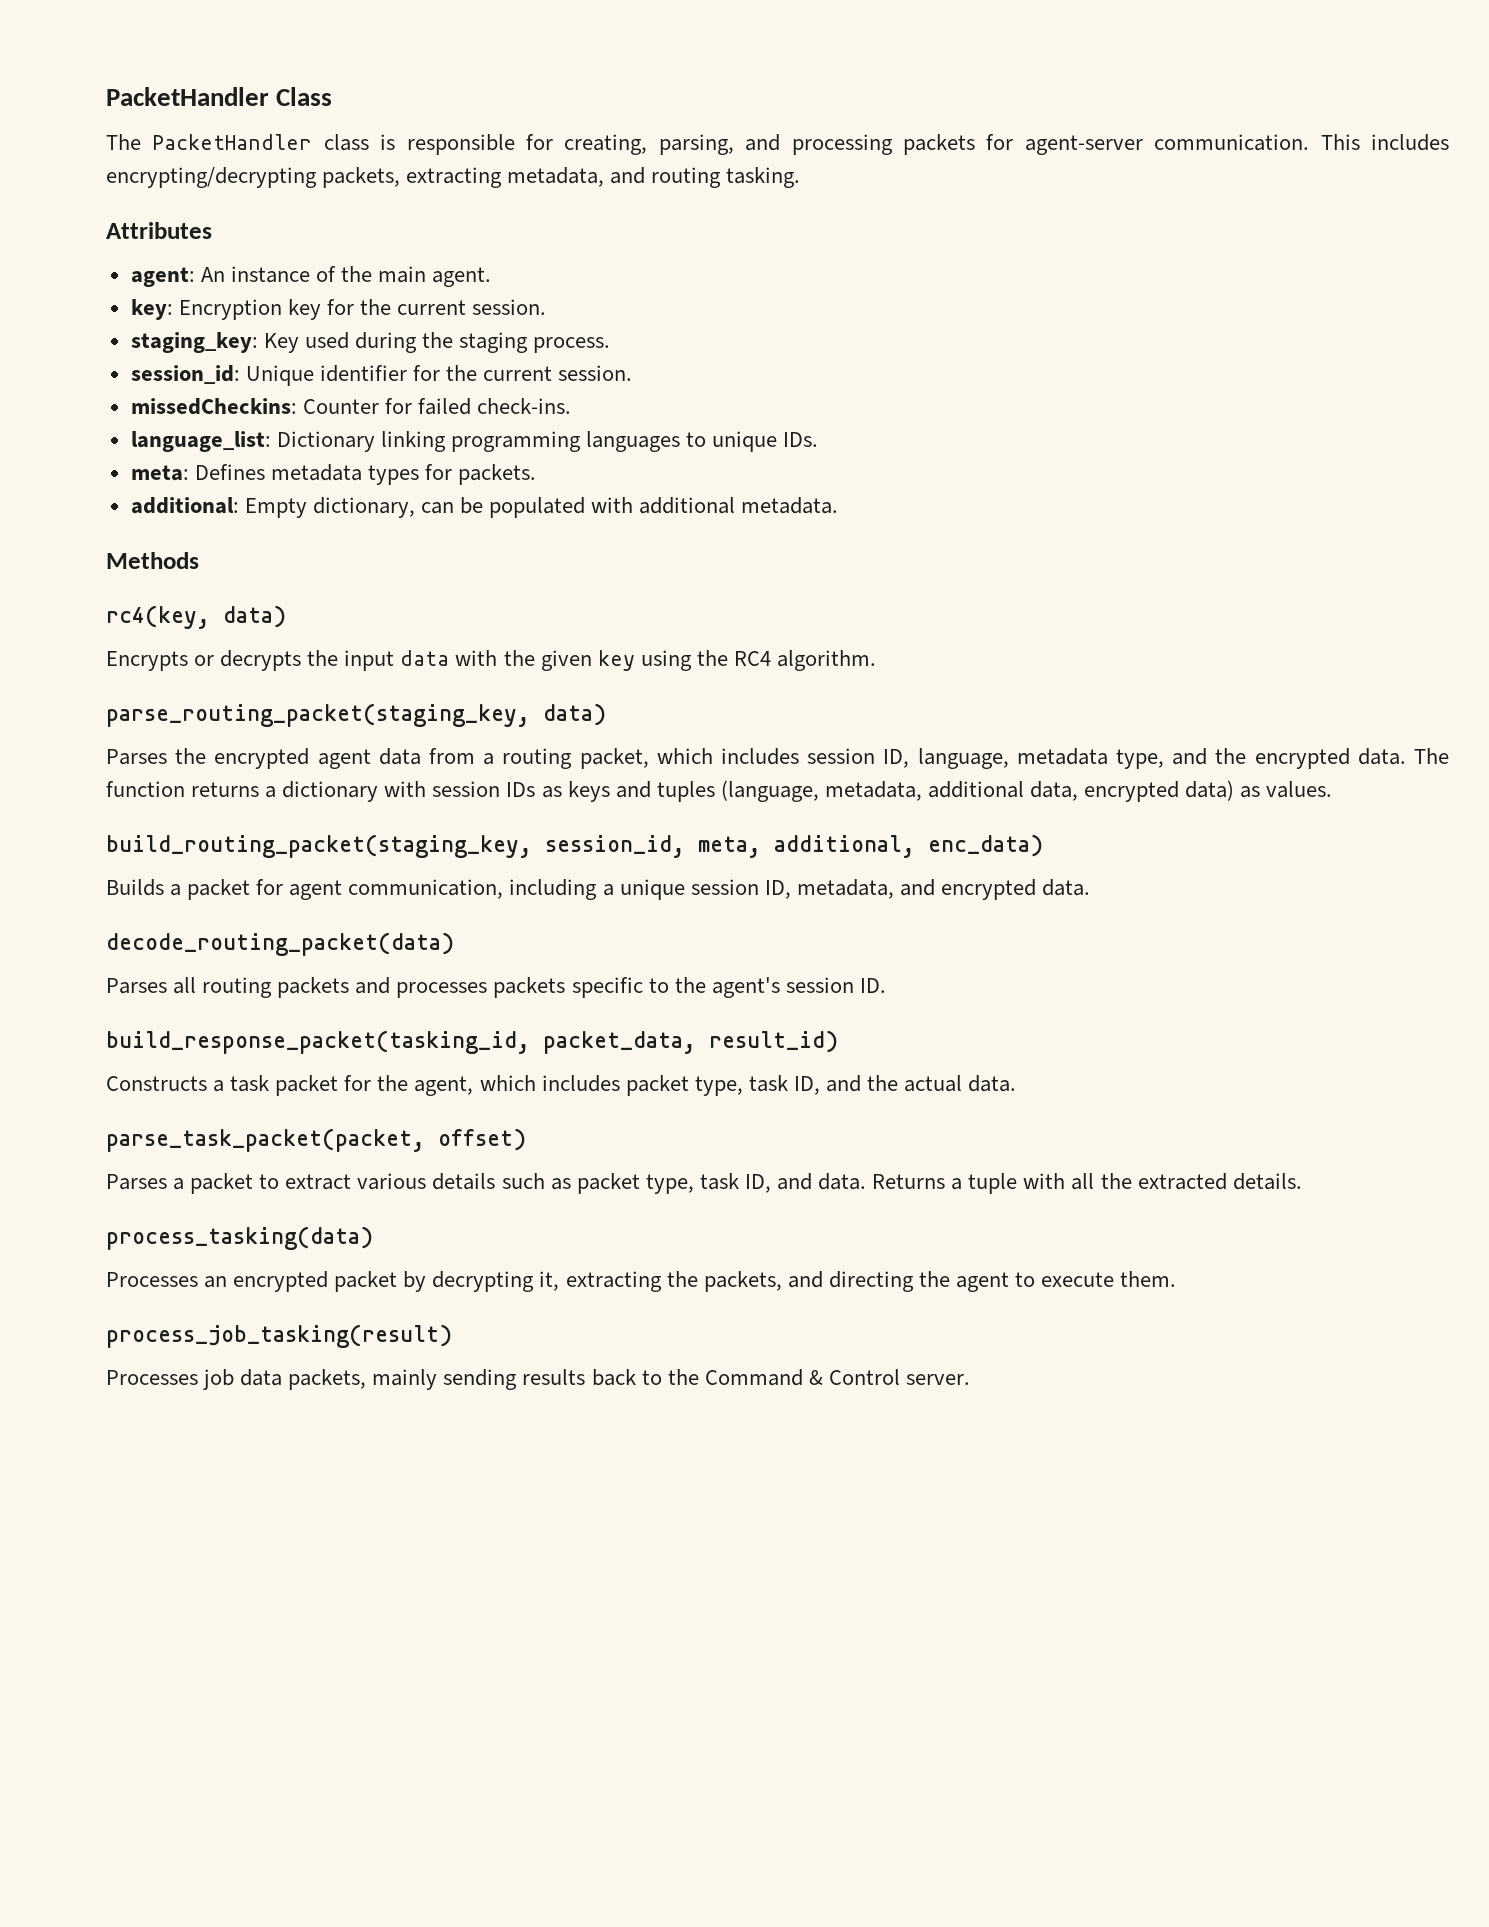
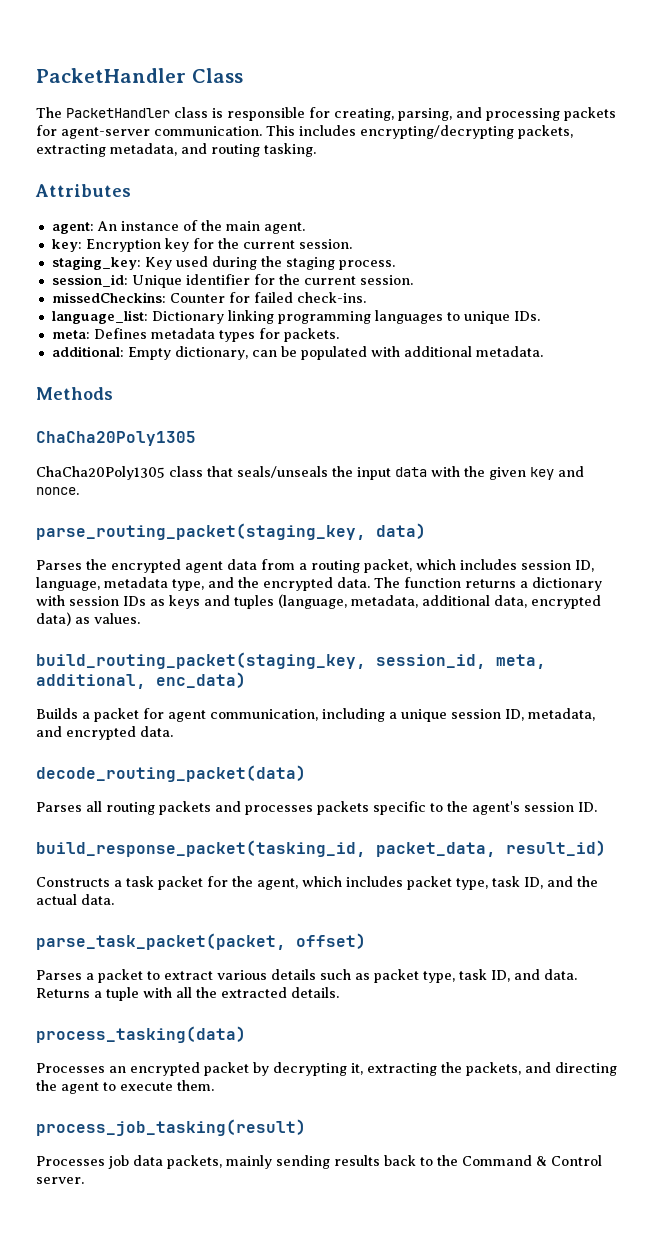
[106,605,286,629] [106,650,302,671] rc4(key, data) // Encrypts or decrypts -> [36,431,196,446] [36,466,328,480] ChaCha20Poly1305 // ChaCha20Poly1305 class that seals/unseals
[640,650,876,671] using the RC4 algorithm. -> [558,466,584,477] [36,487,79,495] and nonce.

